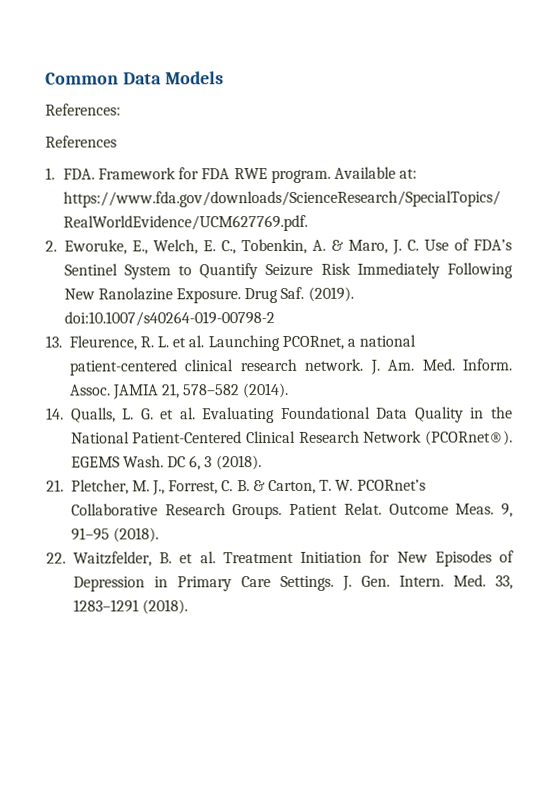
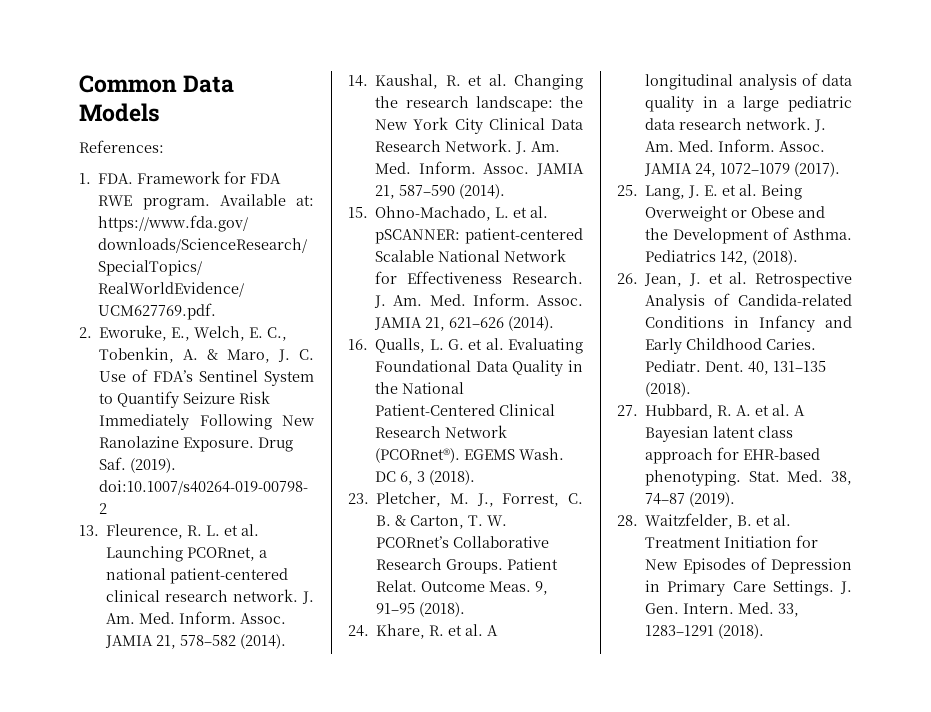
[45,135,117,148] // References -> (164, 146) none
(64, 413) none -> [375,74,583,90] [375,96,583,112] [375,117,583,134] [375,139,561,154] [375,161,584,176] [375,184,506,199] [348,206,549,221] [375,228,583,244] [375,249,567,262] [375,271,583,284] [374,293,583,308] [374,316,555,331] [348,339,368,350] Kaushal, R. et al. Changing the research landscape: the New York City Clinical Data Research Network. J. Am. Med. Inform. Assoc. JAMIA 21, 587–590 (2014). // 15. Ohno-Machado, L. et al. pSCANNER: patient-centered Scalable National Network for Effectiveness Research. J. Am. Med. Inform. Assoc. JAMIA 21, 621–626 (2014). // 16.
[46,479,64,492] 21. -> [348,493,369,504] 23.
[46,552,66,564] 22. -> [348,624,499,639] [645,73,852,90] [645,96,852,112] [645,117,827,132] [645,139,826,152] [644,162,841,177] [617,184,803,200] [645,206,826,222] [645,227,852,244] [645,250,799,265] [617,272,852,288] [645,293,852,310] [645,315,852,332] [645,338,817,354] [645,360,827,375] [645,382,692,397] [617,404,806,419] [645,426,794,442] [645,447,821,464] [645,470,852,486] [645,492,736,507] [617,515,638,526] 24. Khare, R. et al. A longitudinal analysis of data quality in a large pediatric data research network. J. Am. Med. Inform. Assoc. JAMIA 24, 1072–1079 (2017). // 25. Lang, J. E. et al. Being Overweight or Obese and the Development of Asthma. Pediatrics 142, (2018). // 26. Jean, J. et al. Retrospective Analysis of Candida-related Conditions in Infancy and Early Childhood Caries. Pediatr. Dent. 40, 131–135 (2018). // 27. Hubbard, R. A. et al. A Bayesian latent class approach for EHR-based phenotyping. Stat. Med. 38, 74–87 (2019). // 28.

